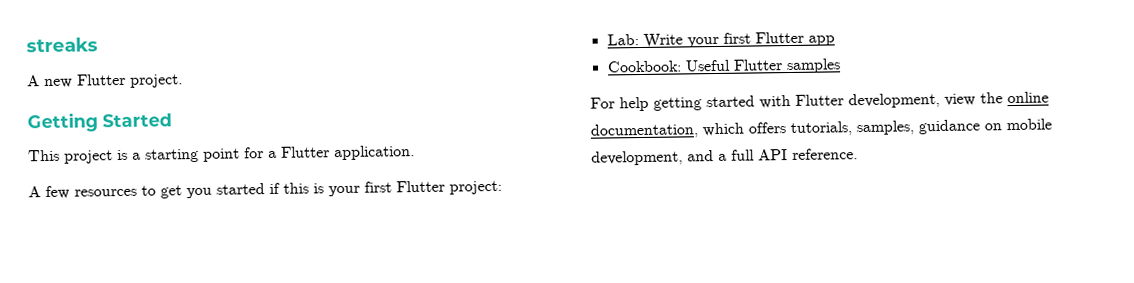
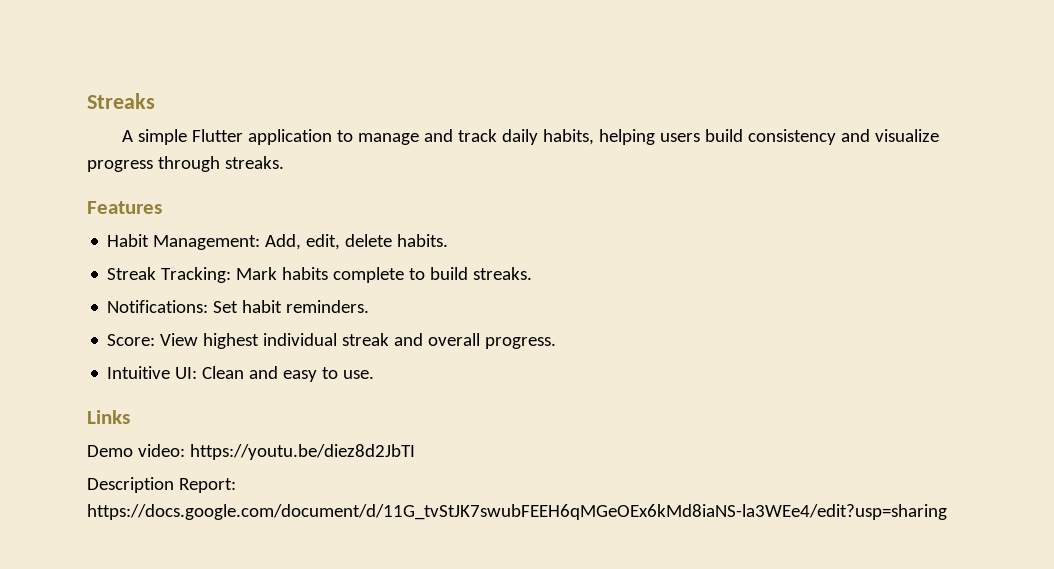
[26,37,98,53] [27,73,183,89] [27,112,172,133] [28,145,415,164] [28,180,502,200] [606,31,835,48] [606,58,841,74] [590,91,1049,112] [590,118,1052,139] [591,148,858,166] streaks // A new Flutter project. // Getting Started // This project is a starting point for a Flutter application. // A few resources to get you started if this is your first Flutter project: // Lab: Write your first Flutter app // Cookbook: Useful Flutter samples // For help getting started with Flutter development, view the online documentation, which offers tutorials, samples, guidance on mobile development, and a full API reference. -> [87,93,155,109] [121,129,939,145] [87,156,284,172] [87,201,162,214] [107,234,449,250] [107,267,533,283] [107,300,370,313] [107,333,557,349] [107,366,375,382] [87,410,130,424] [87,444,415,460] [87,477,236,493] [87,504,947,520] Streaks // A simple Flutter application to manage and track daily habits, helping users build consistency and visualize progress through streaks. // Features // Habit Management: Add, edit, delete habits. // Streak Tracking: Mark habits complete to build streaks. // Notifications: Set habit reminders. // Score: View highest individual streak and overall progress. // Intuitive UI: Clean and easy to use. // Links // Demo video: https://youtu.be/diez8d2JbTI // Description Report: https://docs.google.com/document/d/11G_tvStJK7swubFEEH6qMGeOEx6kMd8iaNS-la3WEe4/edit?usp=sharing

